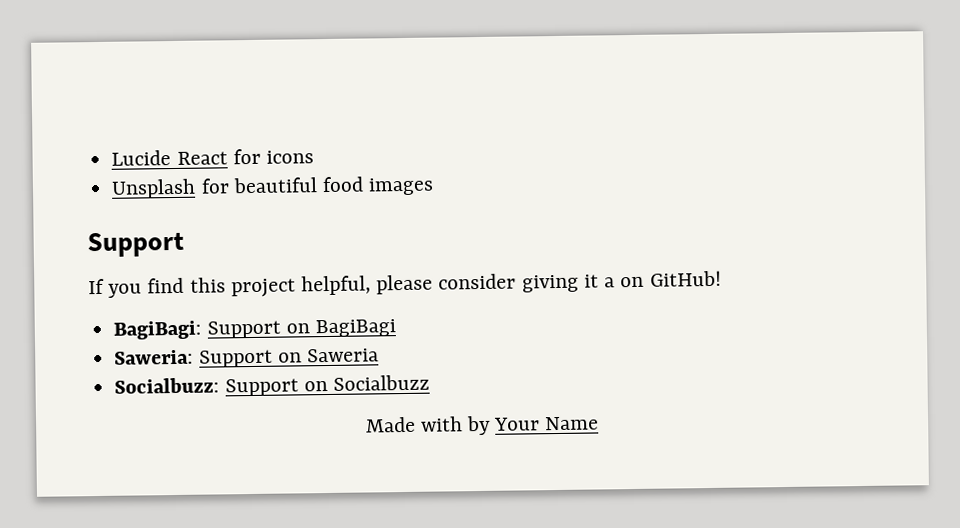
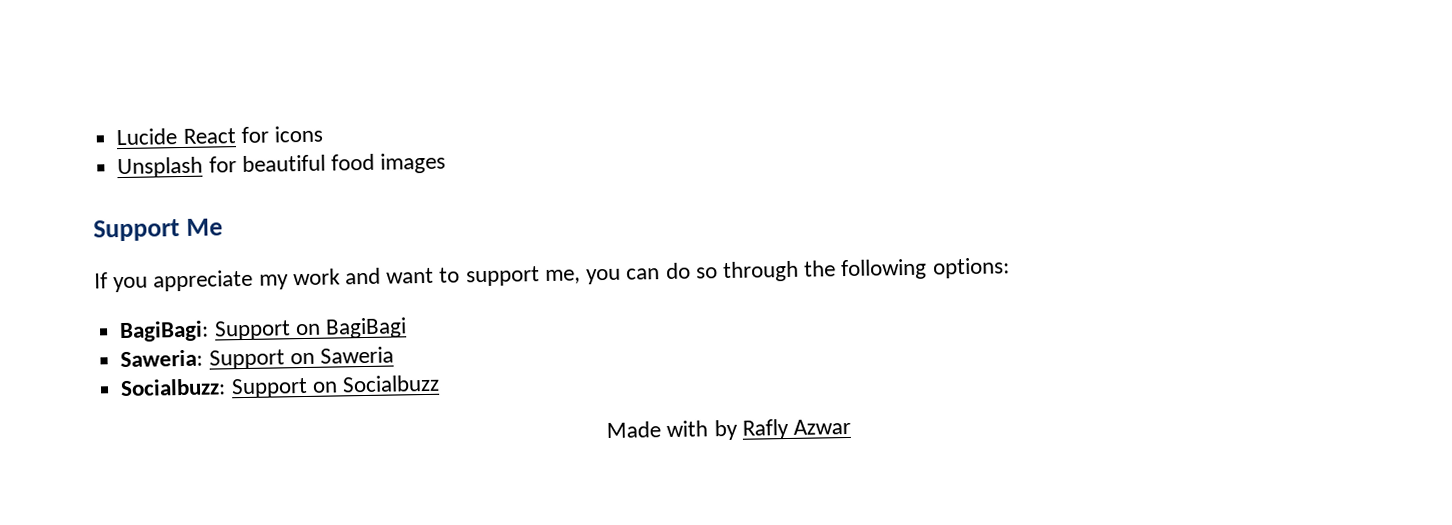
(184, 244) none -> [185,218,223,236] Me
[147,270,722,298] find this project helpful, please consider giving it a on GitHub! -> [153,257,1010,292] appreciate my work and want to support me, you can do so through the following options:
[494,416,600,431] Your Name -> [741,418,851,440] Rafly Azwar

